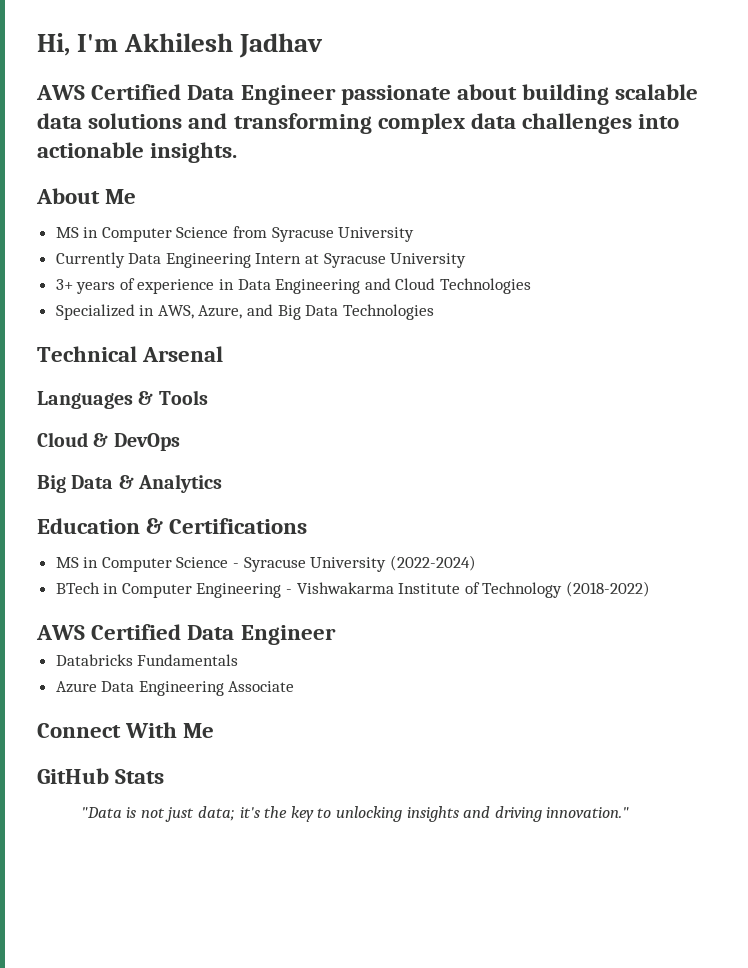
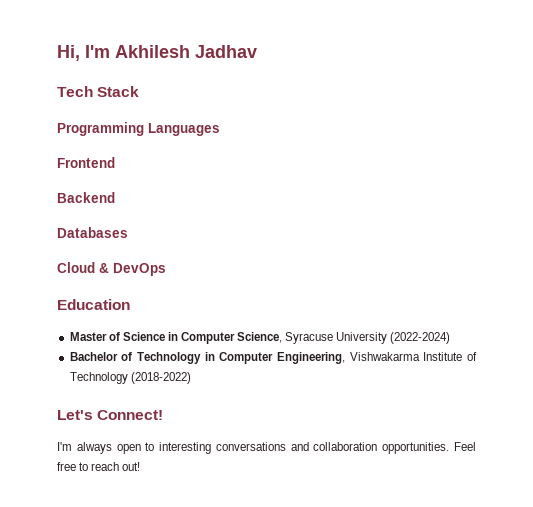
[36,84,699,105] [37,113,680,134] [37,142,238,163] [36,188,137,204] [55,226,415,242] [55,252,467,268] [55,278,532,294] [55,304,434,320] [37,346,224,362] [37,390,208,409] [37,432,180,451] [37,474,222,493] [37,518,308,534] [55,555,476,572] [55,582,293,598] AWS Certified Data Engineer passionate about building scalable data solutions and transforming complex data challenges into actionable insights. // About Me // MS in Computer Science from Syracuse University // Currently Data Engineering Intern at Syracuse University // 3+ years of experience in Data Engineering and Cloud Technologies // Specialized in AWS, Azure, and Big Data Technologies // Technical Arsenal // Languages & Tools // Cloud & DevOps // Big Data & Analytics // Education & Certifications // MS in Computer Science - Syracuse University (2022-2024) // BTech in Computer Engineering - -> [57,86,140,97] [57,122,220,136] [57,157,115,168] [57,192,115,203] [57,227,128,238] [57,262,166,276] [57,299,130,310] [69,332,451,344] [69,352,345,364] Tech Stack // Programming Languages // Frontend // Backend // Databases // Cloud & DevOps // Education // Master of Science in Computer Science, Syracuse University (2022-2024) // Bachelor of Technology in Computer Engineering,
[36,624,336,645] [55,654,239,666] [55,681,295,696] [37,722,215,738] [37,768,165,784] [80,806,630,822] AWS Certified Data Engineer // Databricks Fundamentals // Azure Data Engineering Associate // Connect With Me // GitHub Stats // "Data is not just data; it's the key to unlocking insights and driving innovation." -> [57,410,164,420] [57,442,476,454] [57,462,141,471] Let's Connect! // I'm always open to interesting conversations and collaboration opportunities. Feel free to reach out!

